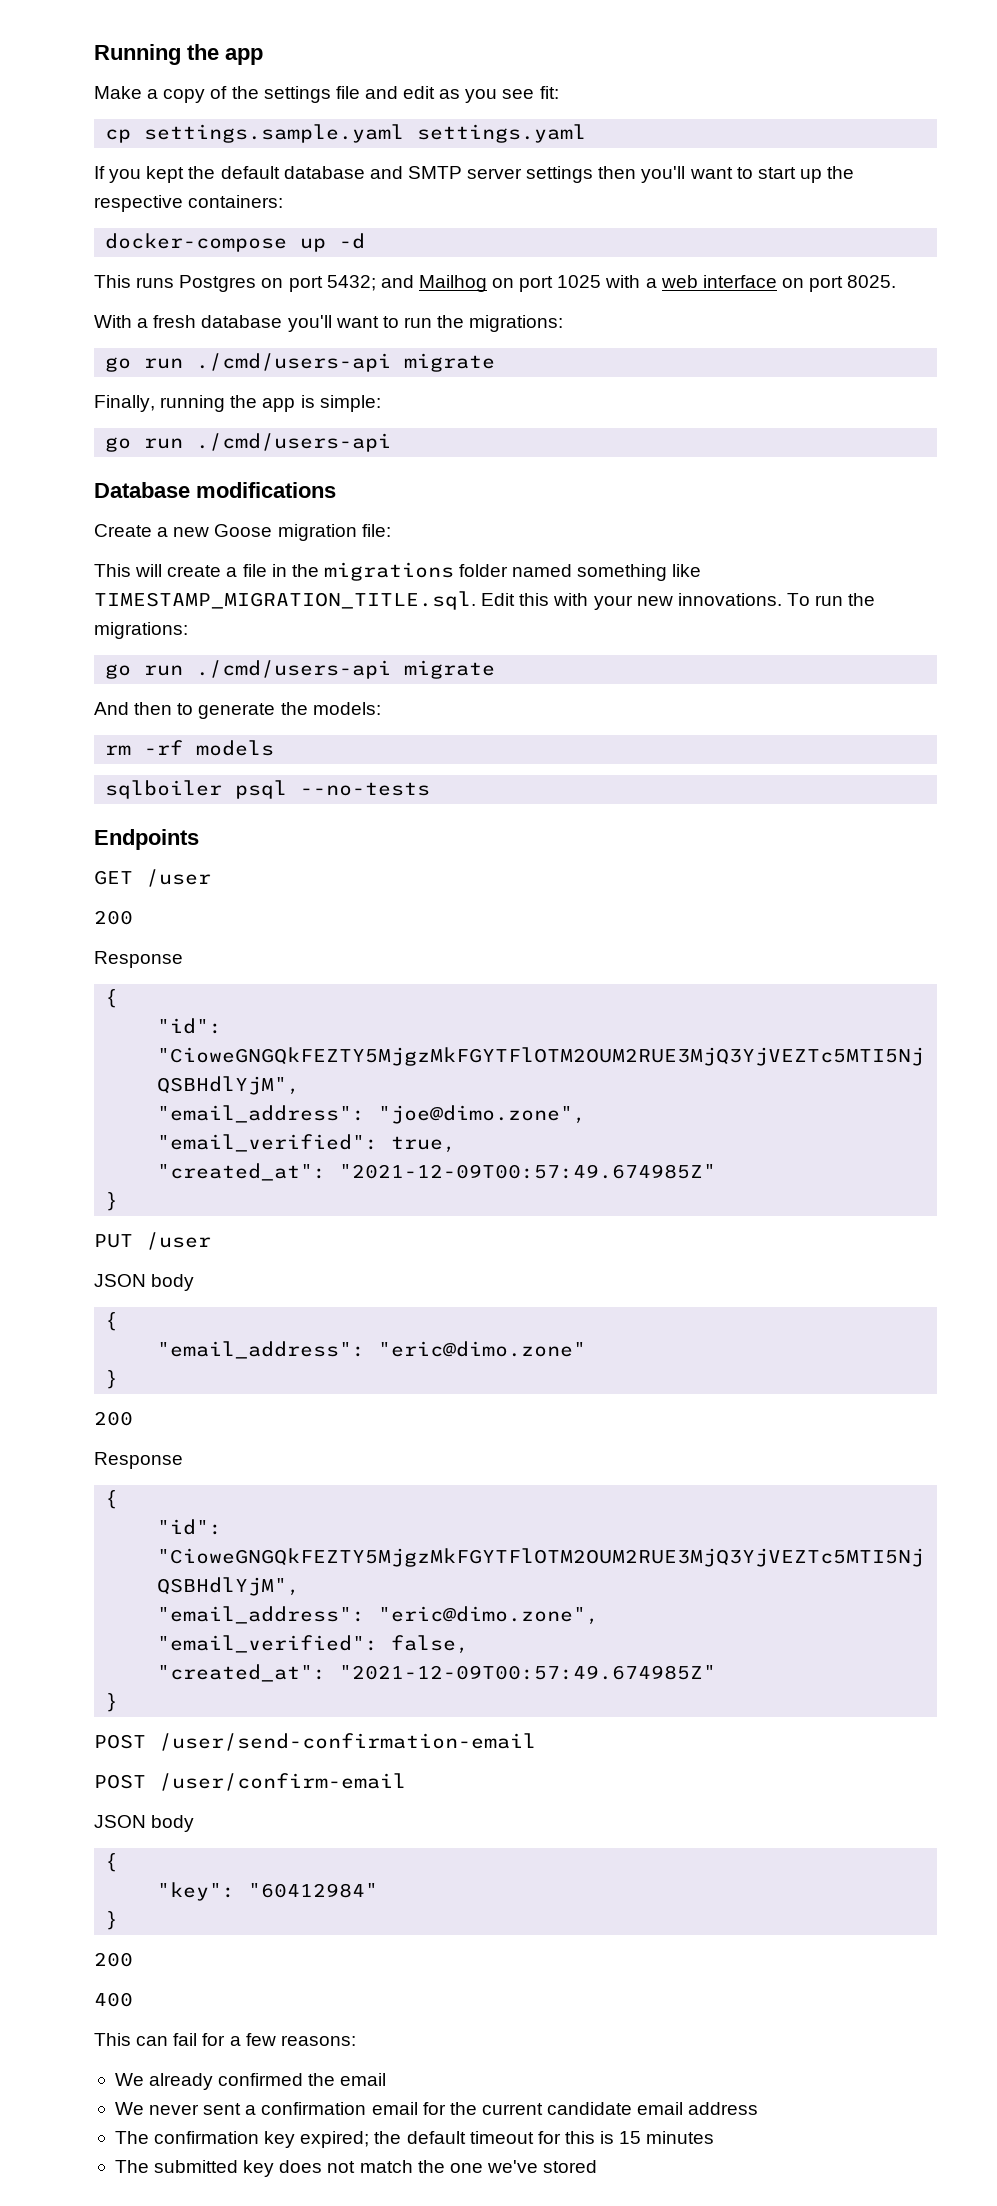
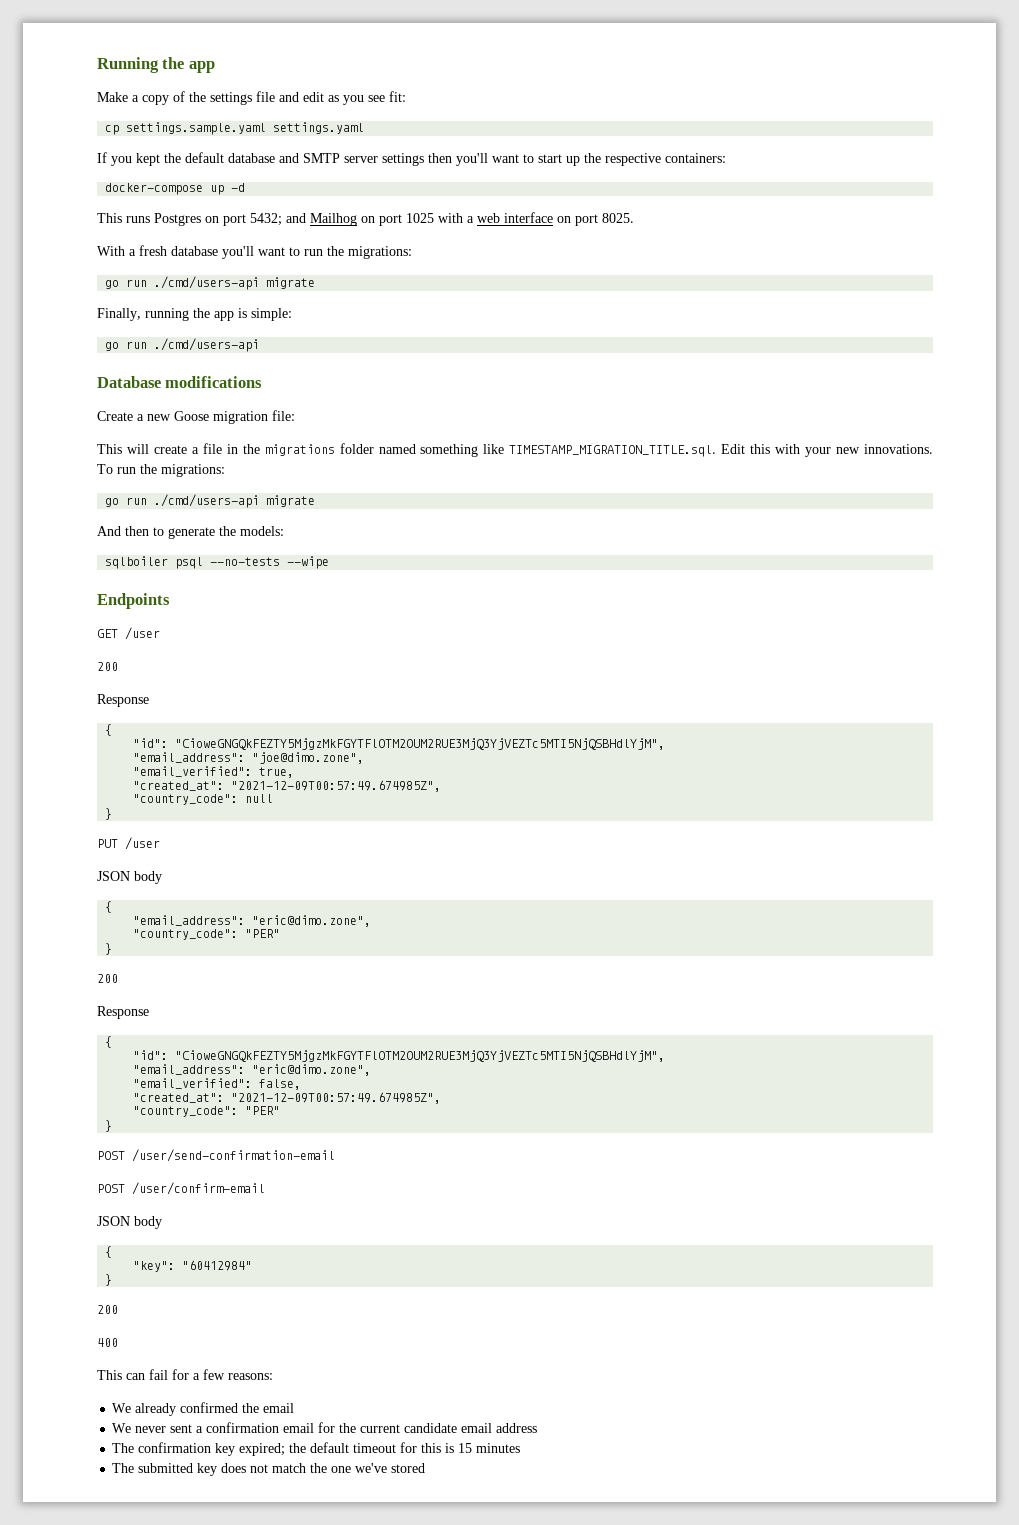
[105,740,275,756] // rm -rf models -> (284, 531) none
(431, 789) none -> [287,556,330,569] --wipe
[339,1164,717,1179] "2021-12-09T00:57:49.674985Z" -> [231,780,442,792] [133,794,274,805] "2021-12-09T00:57:49.674985Z", // "country_code": null
[378,1341,587,1357] "eric@dimo.zone" -> [252,915,372,927] [133,929,281,940] "eric@dimo.zone", // "country_code": "PER"
[339,1665,717,1680] "2021-12-09T00:57:49.674985Z" -> [231,1092,442,1104] [133,1106,281,1117] "2021-12-09T00:57:49.674985Z", // "country_code": "PER"

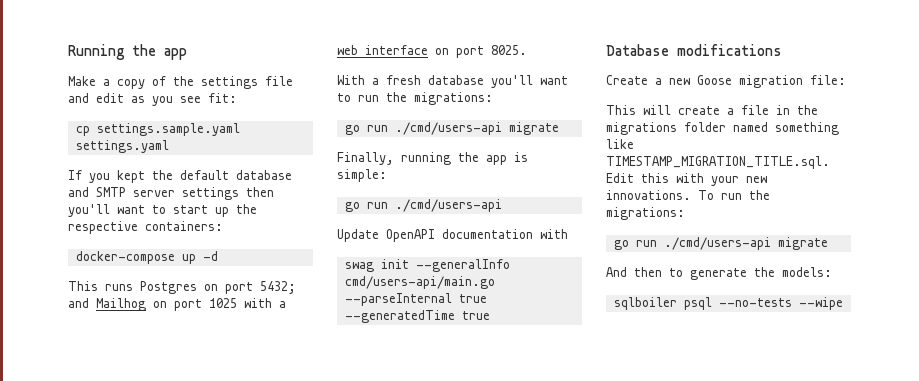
(260, 345) none -> [337,229,568,242] [344,259,510,272] [344,276,495,289] [344,293,487,306] [344,310,490,323] // Update OpenAPI documentation with // swag init --generalInfo cmd/users-api/main.go --parseInternal true --generatedTime true
[97,593,170,609] [97,627,160,640] [97,662,118,671] [97,694,149,707] [105,724,113,736] [133,738,666,750] [133,752,365,764] [133,766,295,778] [133,780,442,792] [133,794,274,805] [105,808,113,820] [97,837,160,850] [97,871,162,884] [105,901,113,913] [133,915,372,927] [133,929,281,940] [105,943,113,955] [97,974,118,983] [97,1006,149,1019] [105,1036,113,1048] [133,1050,666,1062] [133,1064,372,1076] [133,1078,302,1090] [133,1092,442,1104] [133,1106,281,1117] [105,1120,113,1132] [97,1149,335,1162] [97,1182,265,1195] [97,1216,162,1229] [105,1246,113,1258] [133,1260,253,1272] [105,1274,113,1286] [97,1305,118,1314] [97,1338,118,1347] [97,1369,273,1380] [112,1402,295,1416] [112,1422,538,1433] [112,1442,521,1456] [112,1463,426,1476] // Endpoints // GET /user // 200 // Response // { // "id": "CioweGNGQkFEZTY5MjgzMkFGYTFlOTM2OUM2RUE3MjQ3YjVEZTc5MTI5NjQSBHdlYjM", // "email_address": "joe@dimo.zone", // "email_verified": true, // "created_at": "2021-12-09T00:57:49.674985Z", // "country_code": null // } // PUT /user // JSON body // { // "email_address": "eric@dimo.zone", // "country_code": "PER" // } // 200 // Response // { // "id": "CioweGNGQkFEZTY5MjgzMkFGYTFlOTM2OUM2RUE3MjQ3YjVEZTc5MTI5NjQSBHdlYjM", // "email_address": "eric@dimo.zone", // "email_verified": false, // "created_at": "2021-12-09T00:57:49.674985Z", // "country_code": "PER" // } // POST /user/send-confirmation-email // POST /user/confirm-email // JSON body // { // "key": "60412984" // } // 200 // 400 // This can fail for a few reasons: // We already confirmed the email // We never sent a confirmation email for the current candidate email address // The confirmation key expired; the default timeout for this is 15 minutes // The submitted key does not match the one we've stored -> (843, 303) none

